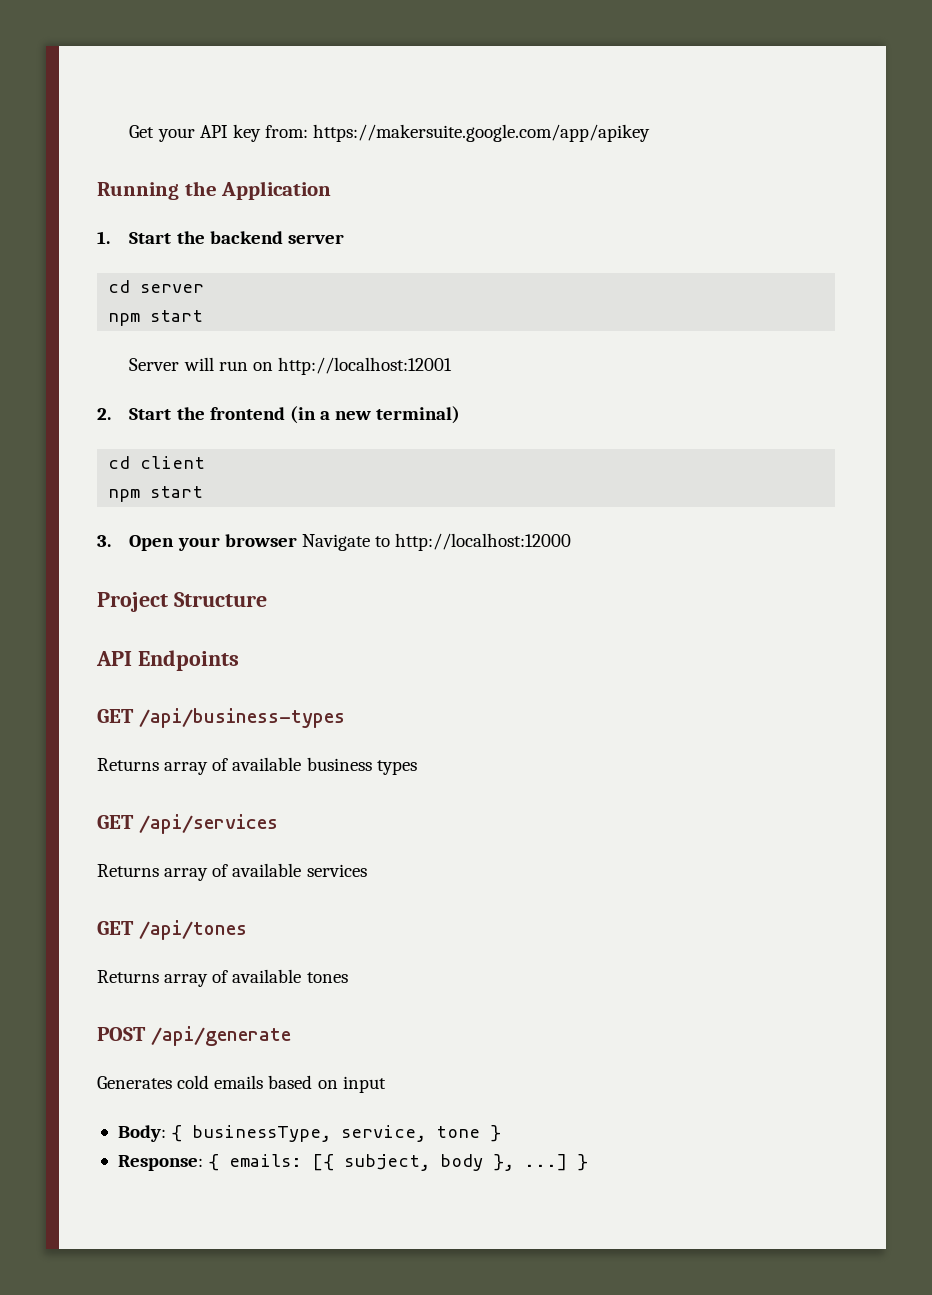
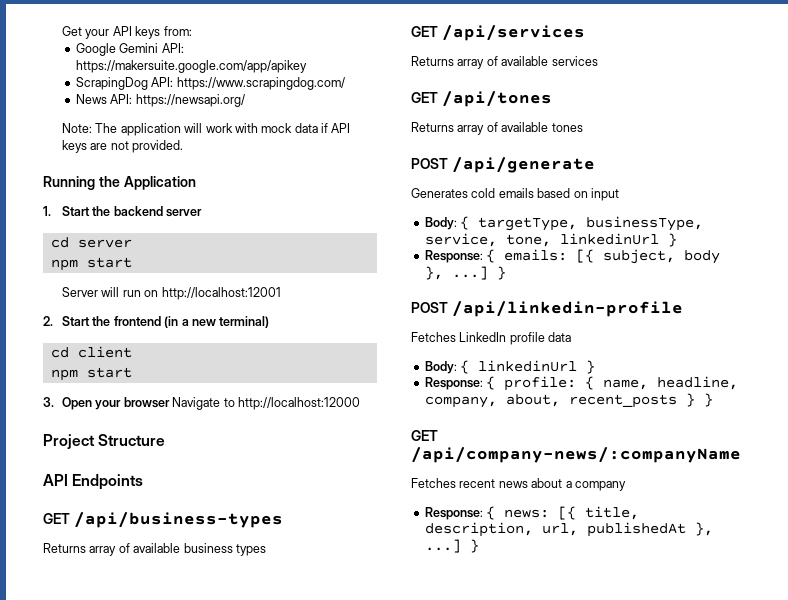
[232,124,261,142] key -> [135,26,161,39] keys
[313,124,651,142] https://makersuite.google.com/app/apikey -> [75,43,184,56] [75,60,307,73] [75,77,345,90] [75,94,245,107] [62,123,351,136] [62,140,184,153] // Google Gemini API: https://makersuite.google.com/app/apikey // ScrapingDog API: https://www.scrapingdog.com/ // News API: https://newsapi.org/ // Note: The application will work with mock data if API keys are not provided.
(183, 1133) none -> [478,217,578,231] targetType,
[436,1126,481,1138] tone -> [505,233,659,247] tone, linkedinUrl
(589, 1162) none -> [411,301,683,317] [411,332,572,345] [424,360,596,374] [424,376,739,391] [424,393,713,408] [411,430,438,441] [411,447,741,463] [411,478,626,491] [424,506,640,520] [424,522,713,537] [424,539,479,553] // POST /api/linkedin-profile // Fetches LinkedIn profile data // Body: { linkedinUrl } // Response: { profile: { name, headline, company, about, recent_posts } } // GET /api/company-news/:companyName // Fetches recent news about a company // Response: { news: [{ title, description, url, publishedAt }, ...] }

